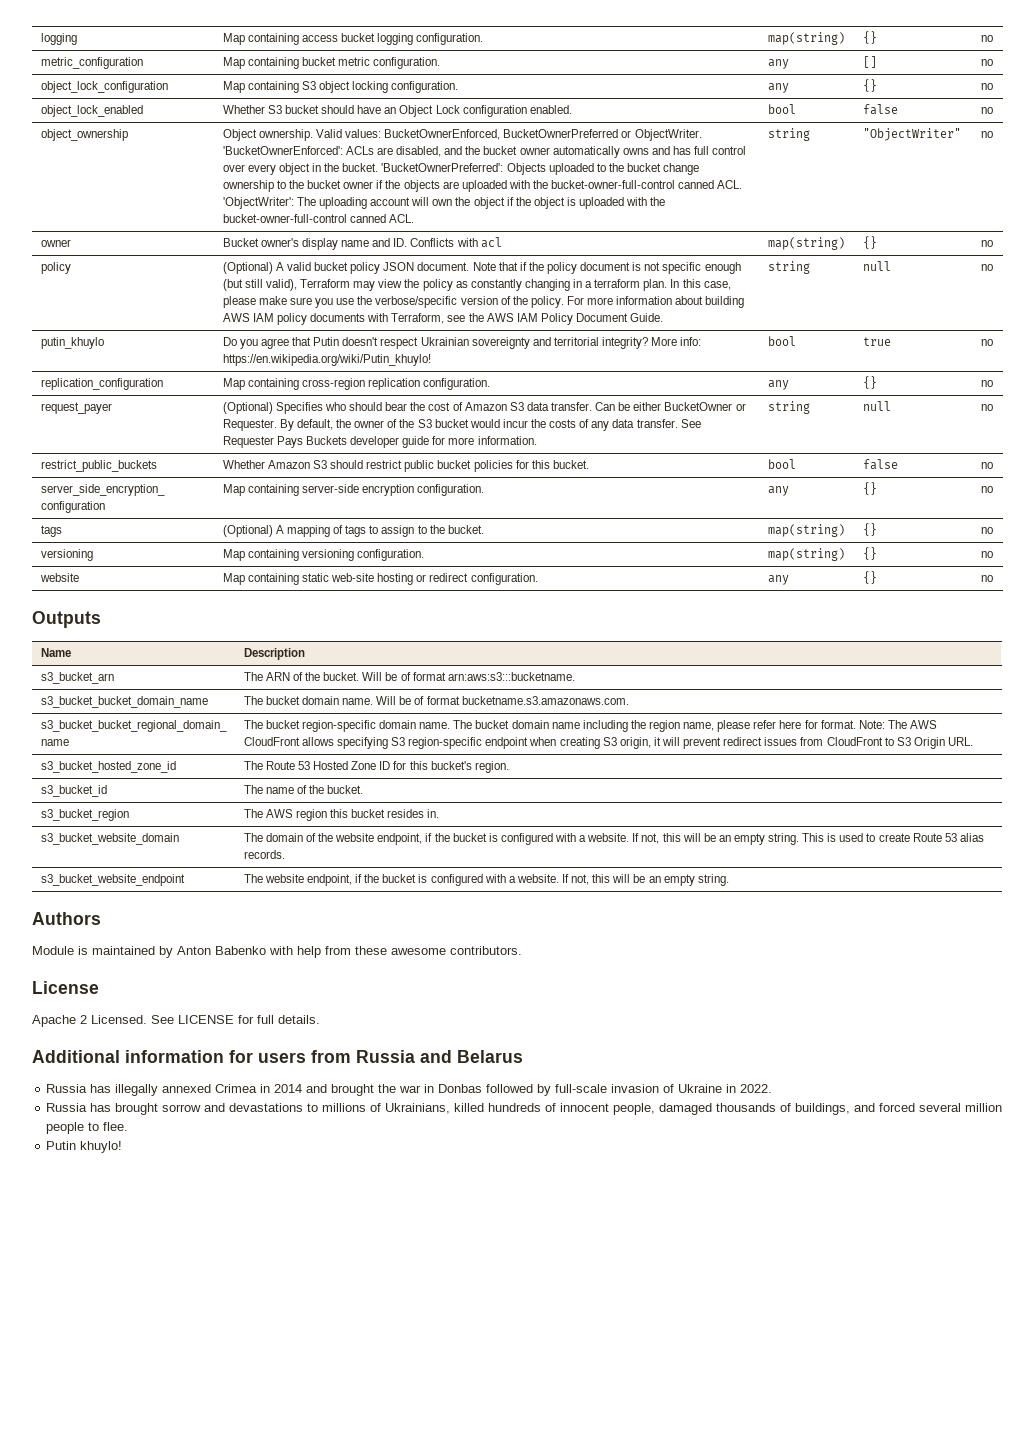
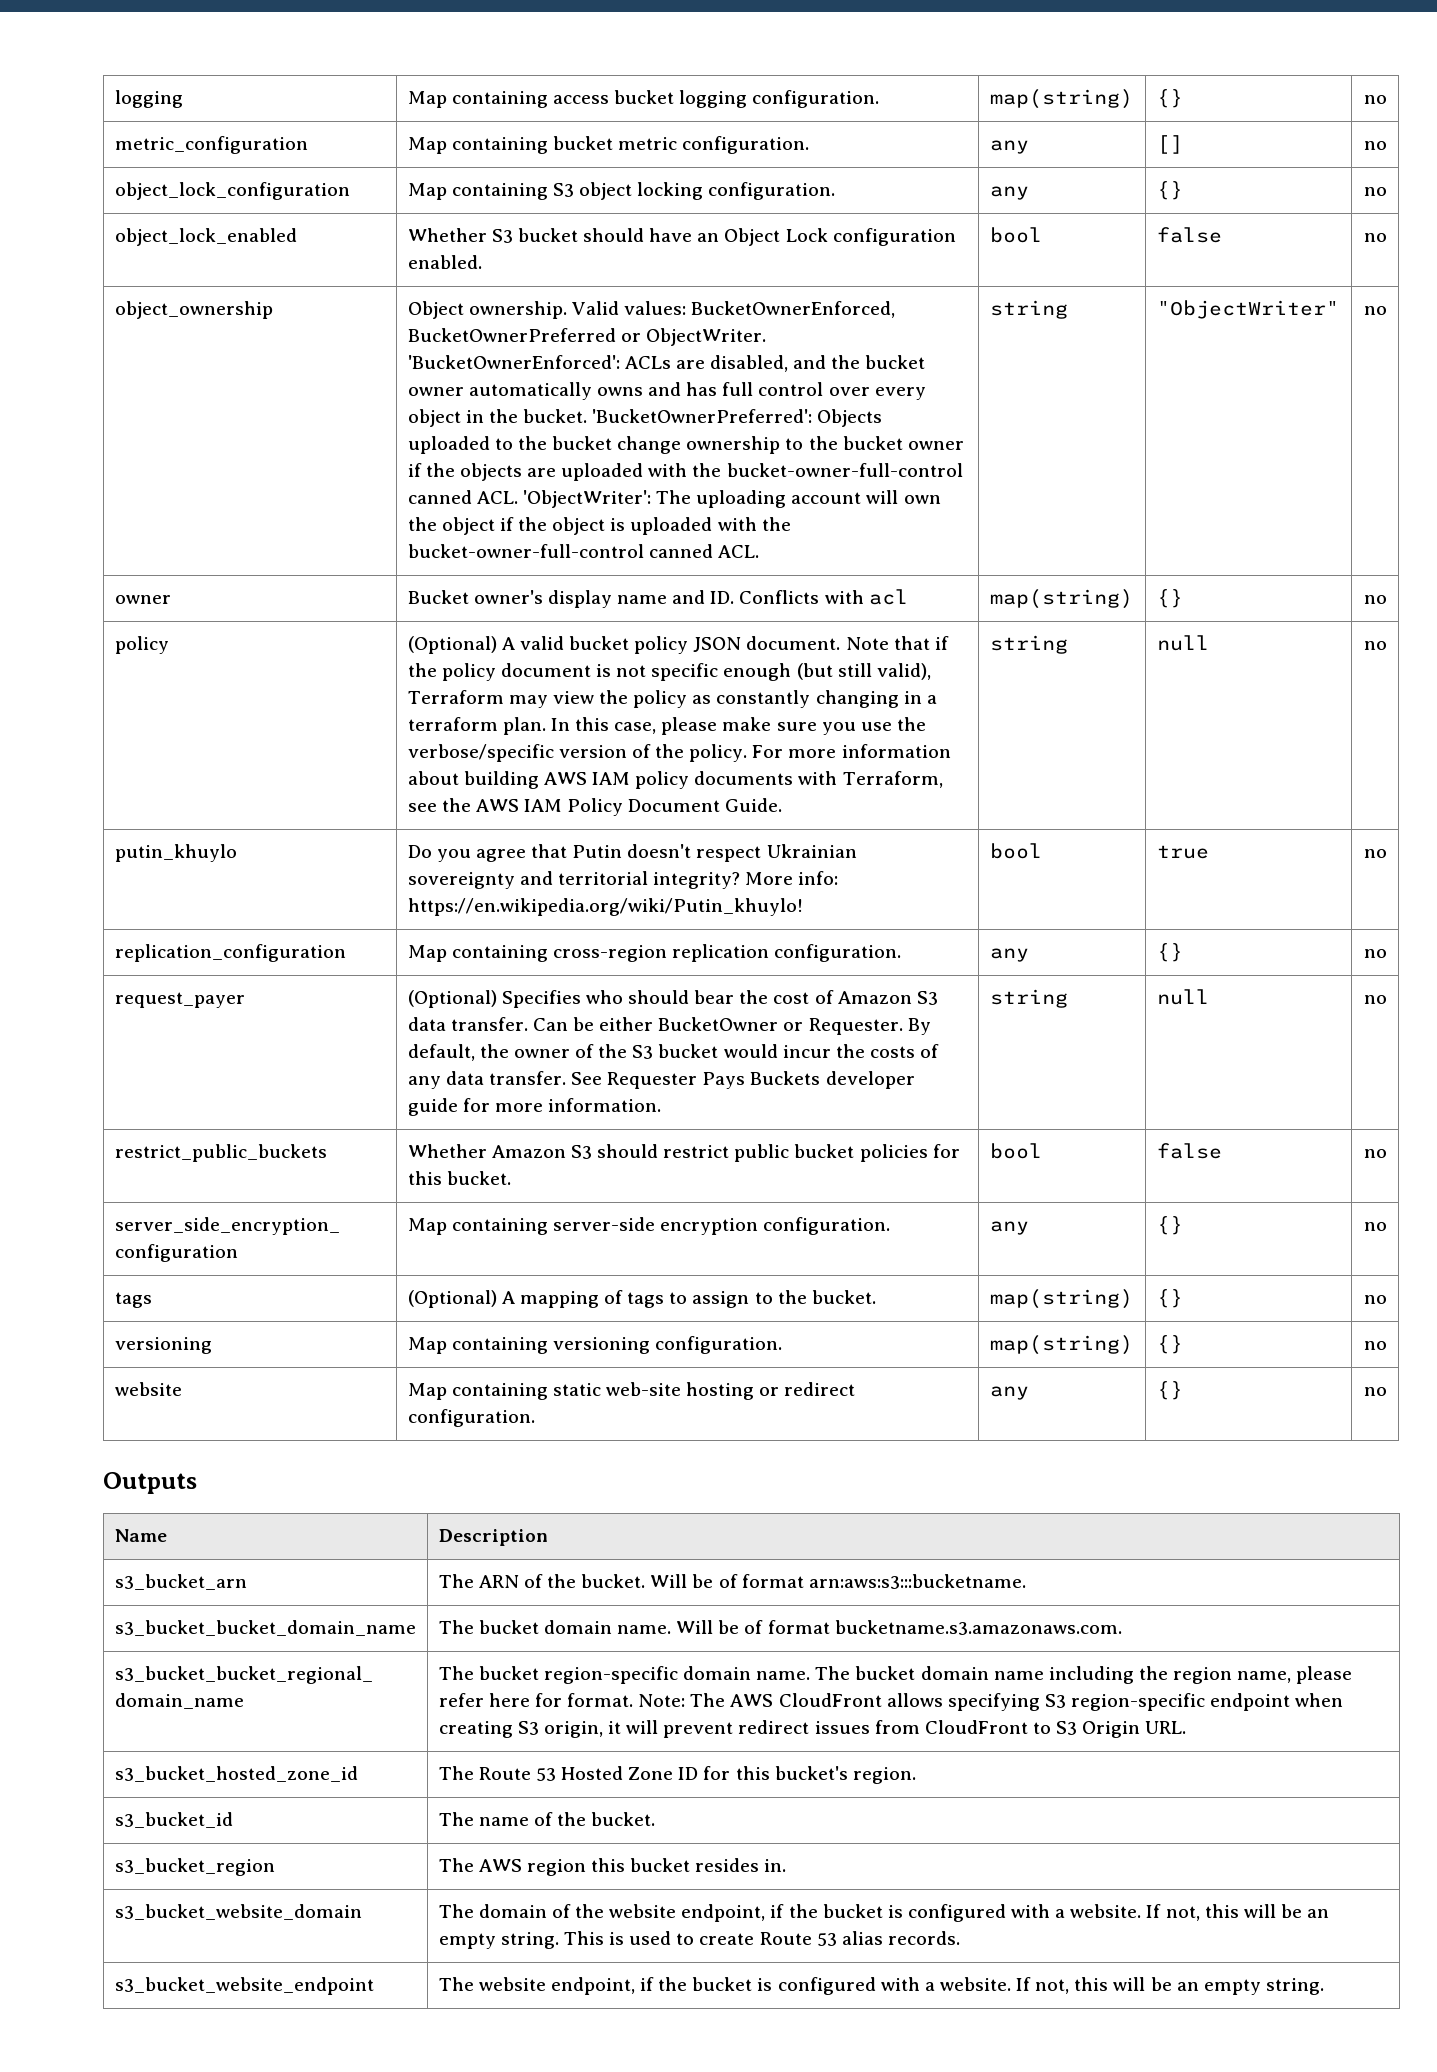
[32,912,101,925] [32,946,522,958] [32,981,99,994] [32,1015,320,1027] [32,1050,523,1063] [46,1084,773,1096] [46,1103,1003,1115] [46,1122,129,1134] [46,1141,123,1153] // Authors // Module is maintained by Anton Babenko with help from these awesome contributors. // License // Apache 2 Licensed. See LICENSE for full details. // Additional information for users from Russia and Belarus // Russia has illegally annexed Crimea in 2014 and brought the war in Donbas followed by full-scale invasion of Ukraine in 2022. // Russia has brought sorrow and devastations to millions of Ukrainians, killed hundreds of innocent people, damaged thousands of buildings, and forced several million people to flee. // Putin khuylo! -> (1324, 1986) none

